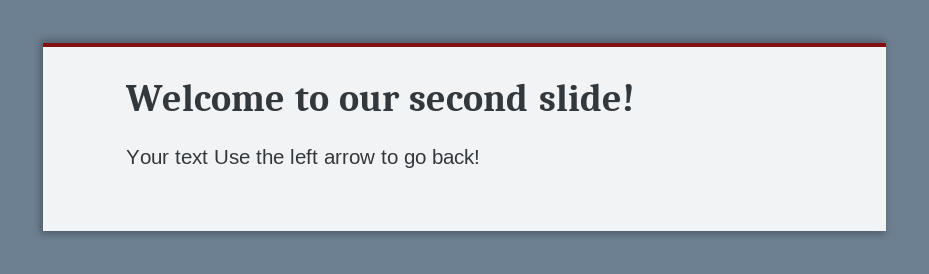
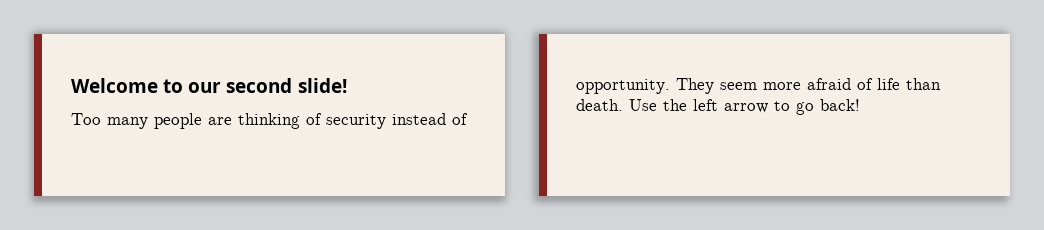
[126,150,208,164] Your text -> [71,113,468,129] [576,78,941,94] [576,99,623,111] Too many people are thinking of security instead of opportunity. They seem more afraid of life than death.

